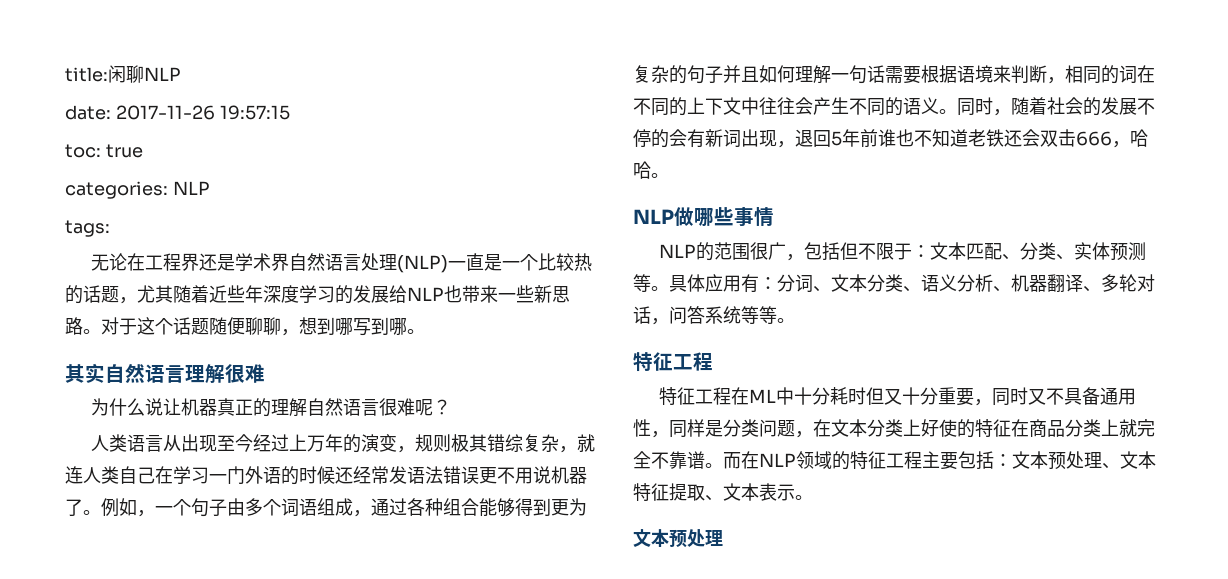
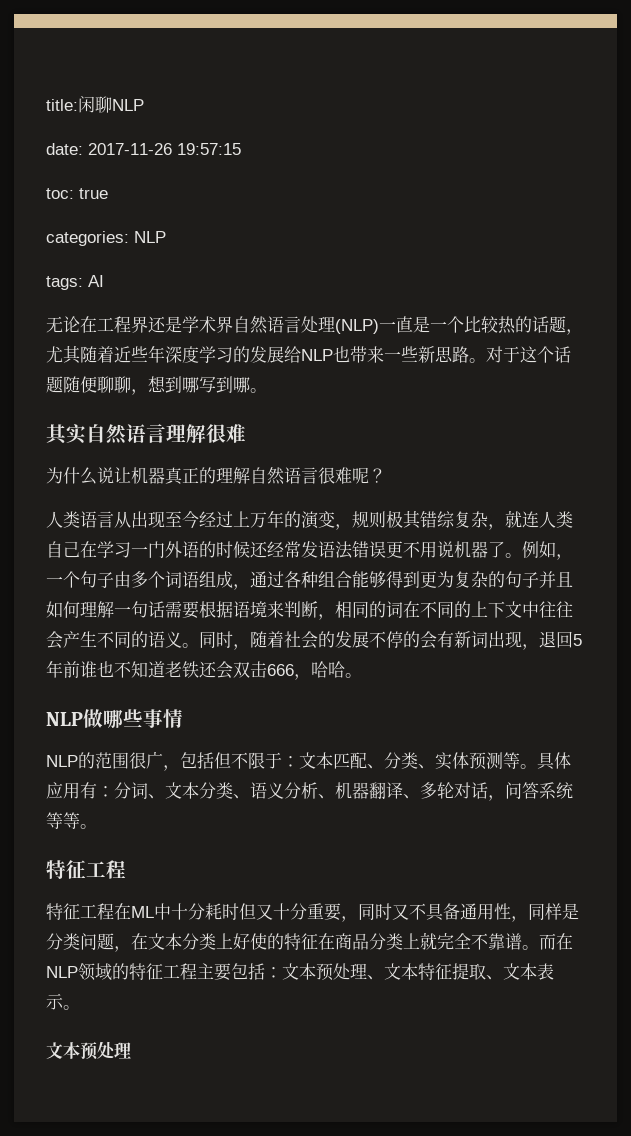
(110, 228) none -> [88,275,104,287] AI

